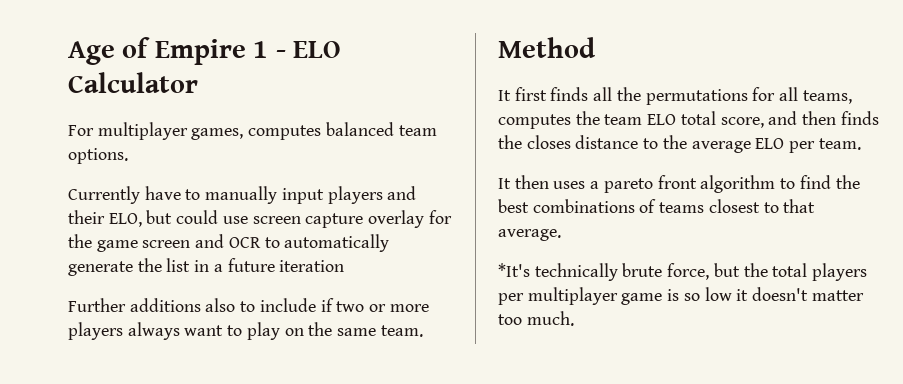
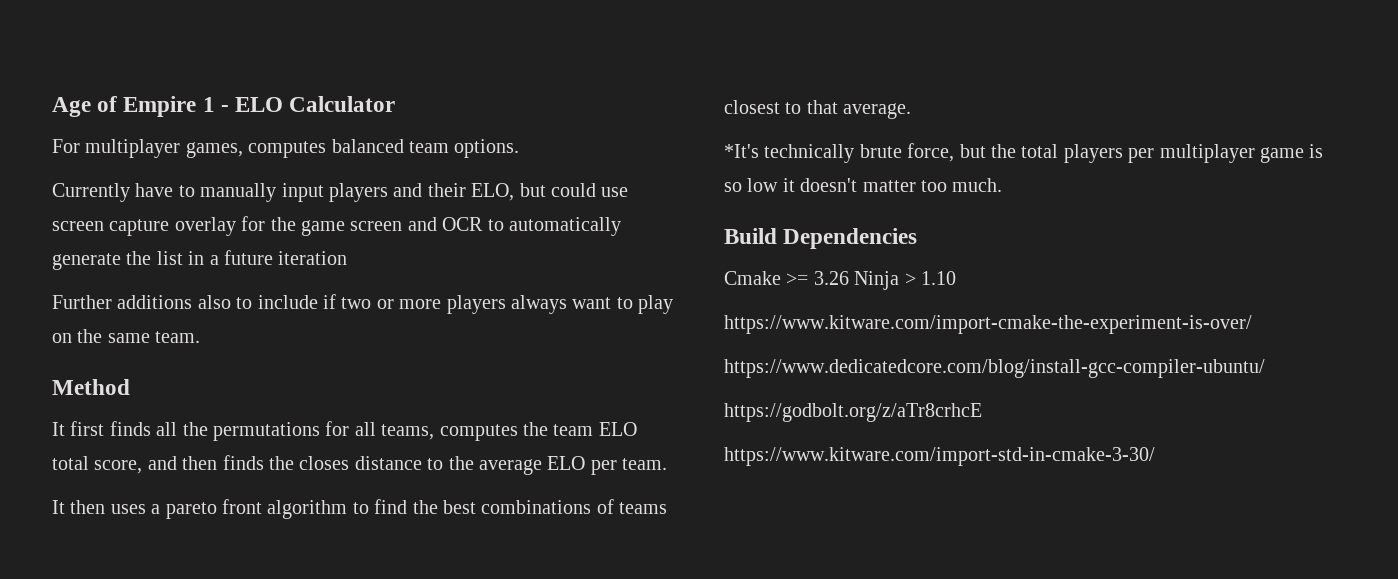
(574, 318) none -> [724,228,918,249] [724,271,956,290] [724,315,1252,334] [724,359,1265,378] [724,403,982,422] [724,447,1155,466] // Build Dependencies // Cmake >= 3.26 Ninja > 1.10 // https://www.kitware.com/import-cmake-the-experiment-is-over/ // https://www.dedicatedcore.com/blog/install-gcc-compiler-ubuntu/ // https://godbolt.org/z/aTr8crhcE // https://www.kitware.com/import-std-in-cmake-3-30/

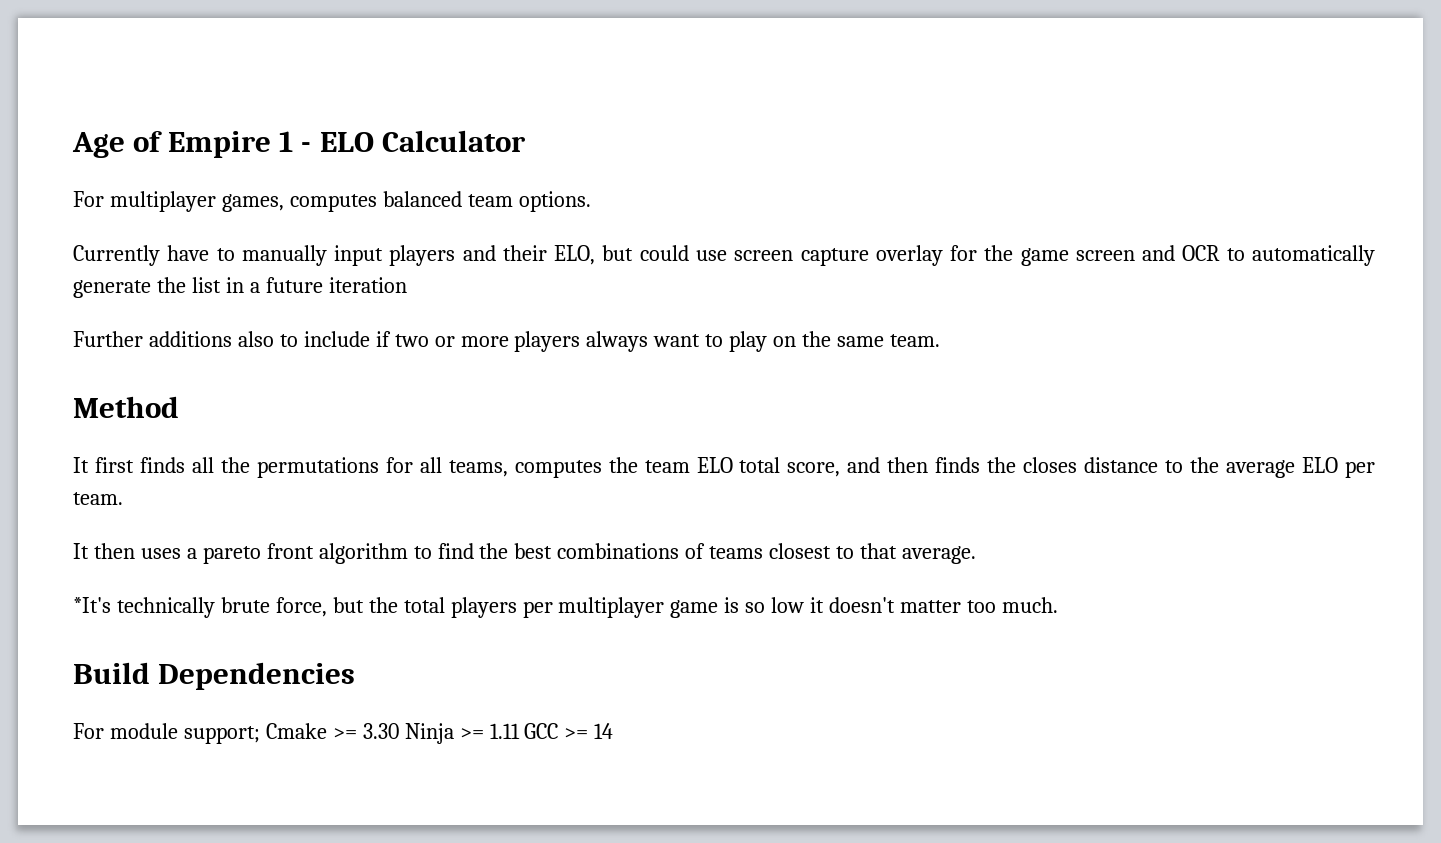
[724,271,956,290] [724,315,1252,334] [724,359,1265,378] [724,403,982,422] [724,447,1155,466] Cmake >= 3.26 Ninja > 1.10 // https://www.kitware.com/import-cmake-the-experiment-is-over/ // https://www.dedicatedcore.com/blog/install-gcc-compiler-ubuntu/ // https://godbolt.org/z/aTr8crhcE // https://www.kitware.com/import-std-in-cmake-3-30/ -> [73,723,614,744] For module support; Cmake >= 3.30 Ninja >= 1.11 GCC >= 14

